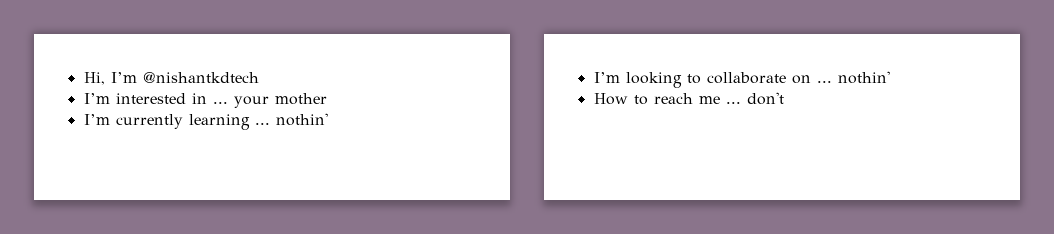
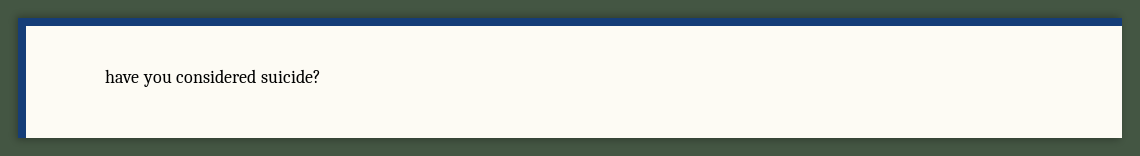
[83,72,259,85] [83,93,327,108] [83,113,328,130] [593,71,890,88] [593,92,784,105] Hi, I’m @nishantkdtech // I’m interested in ... your mother // I’m currently learning ... nothin' // I’m looking to collaborate on ... nothin' // How to reach me ... don't -> [105,69,322,87] have you considered suicide?

